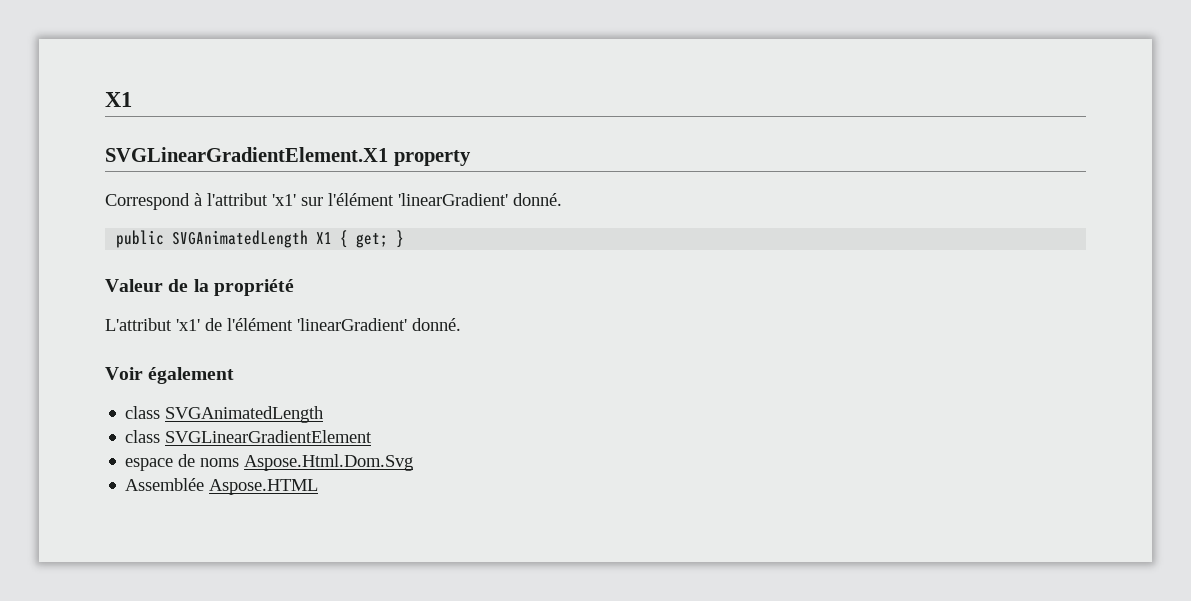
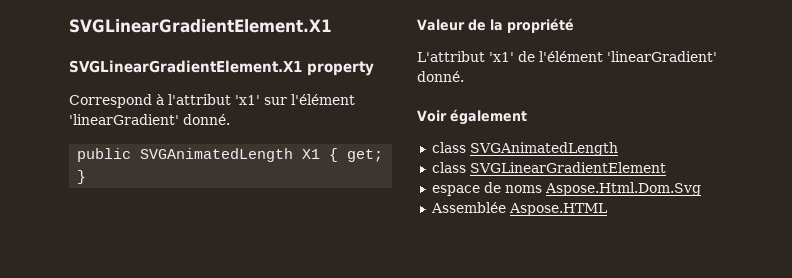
[105,92,132,107] X1 -> [69,19,332,33] SVGLinearGradientElement.X1

